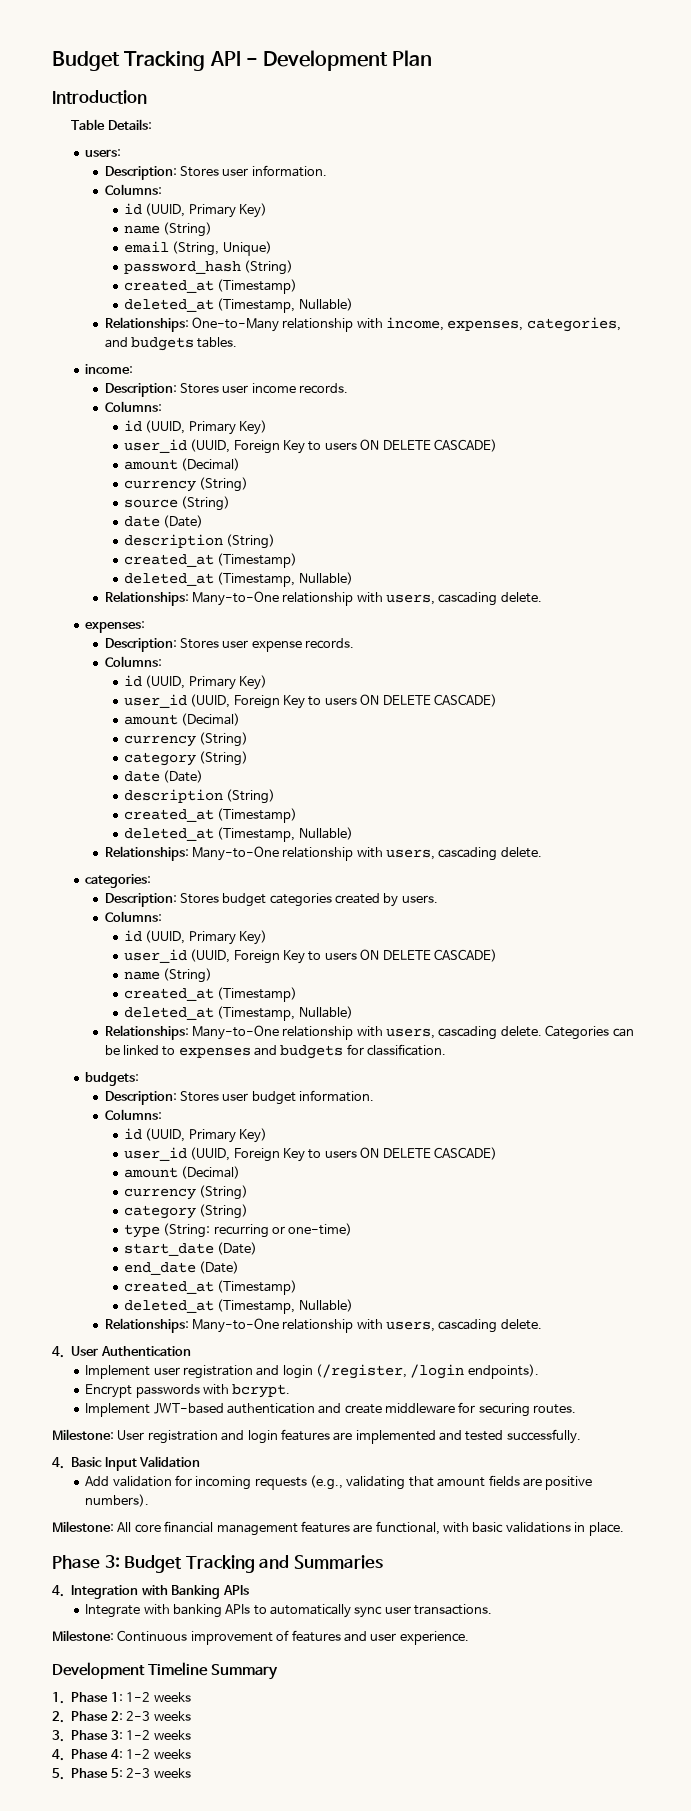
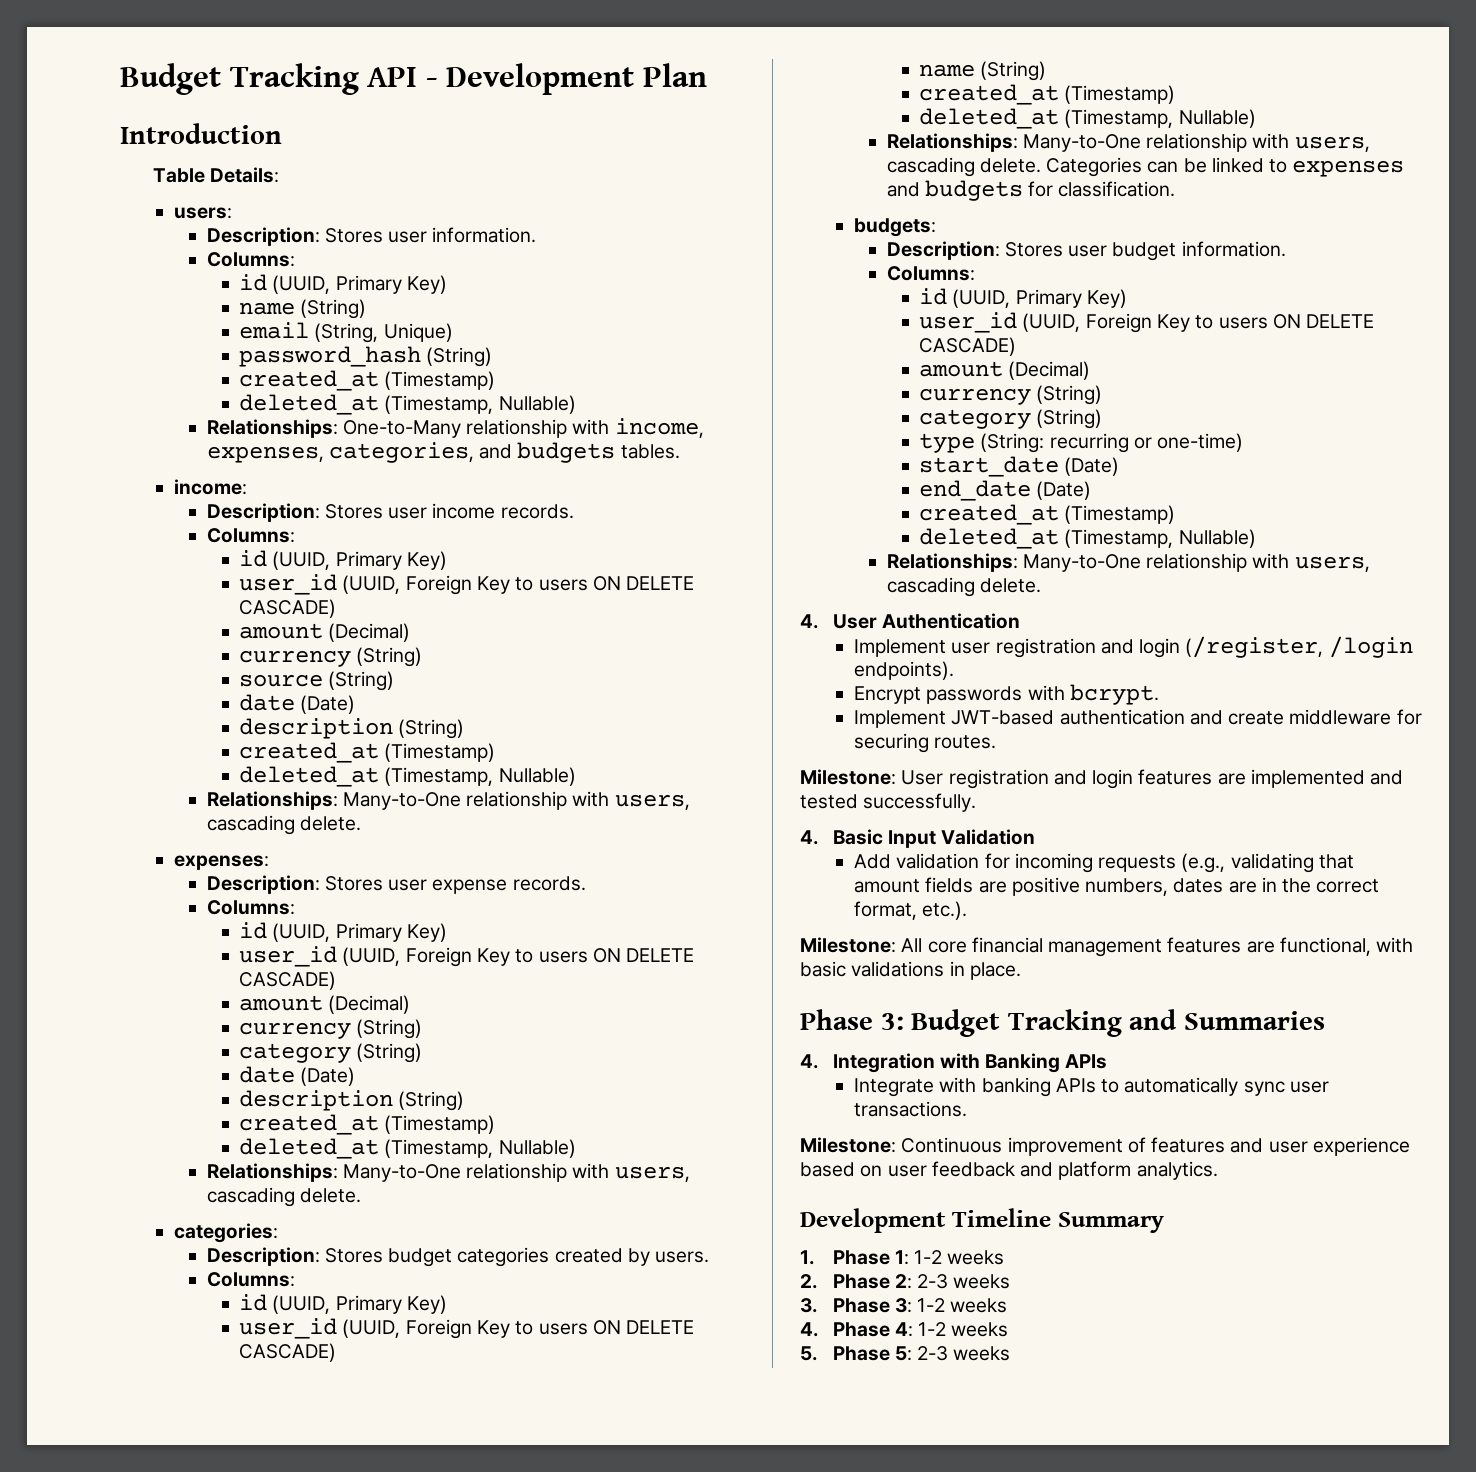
[85,1494,150,1507] numbers). -> [1085,877,1380,896] [854,901,968,920] numbers, dates are in the correct format, etc.).
[399,1631,469,1645] experience. -> [1312,1137,1410,1156] [800,1161,1218,1180] experience based on user feedback and platform analytics.

